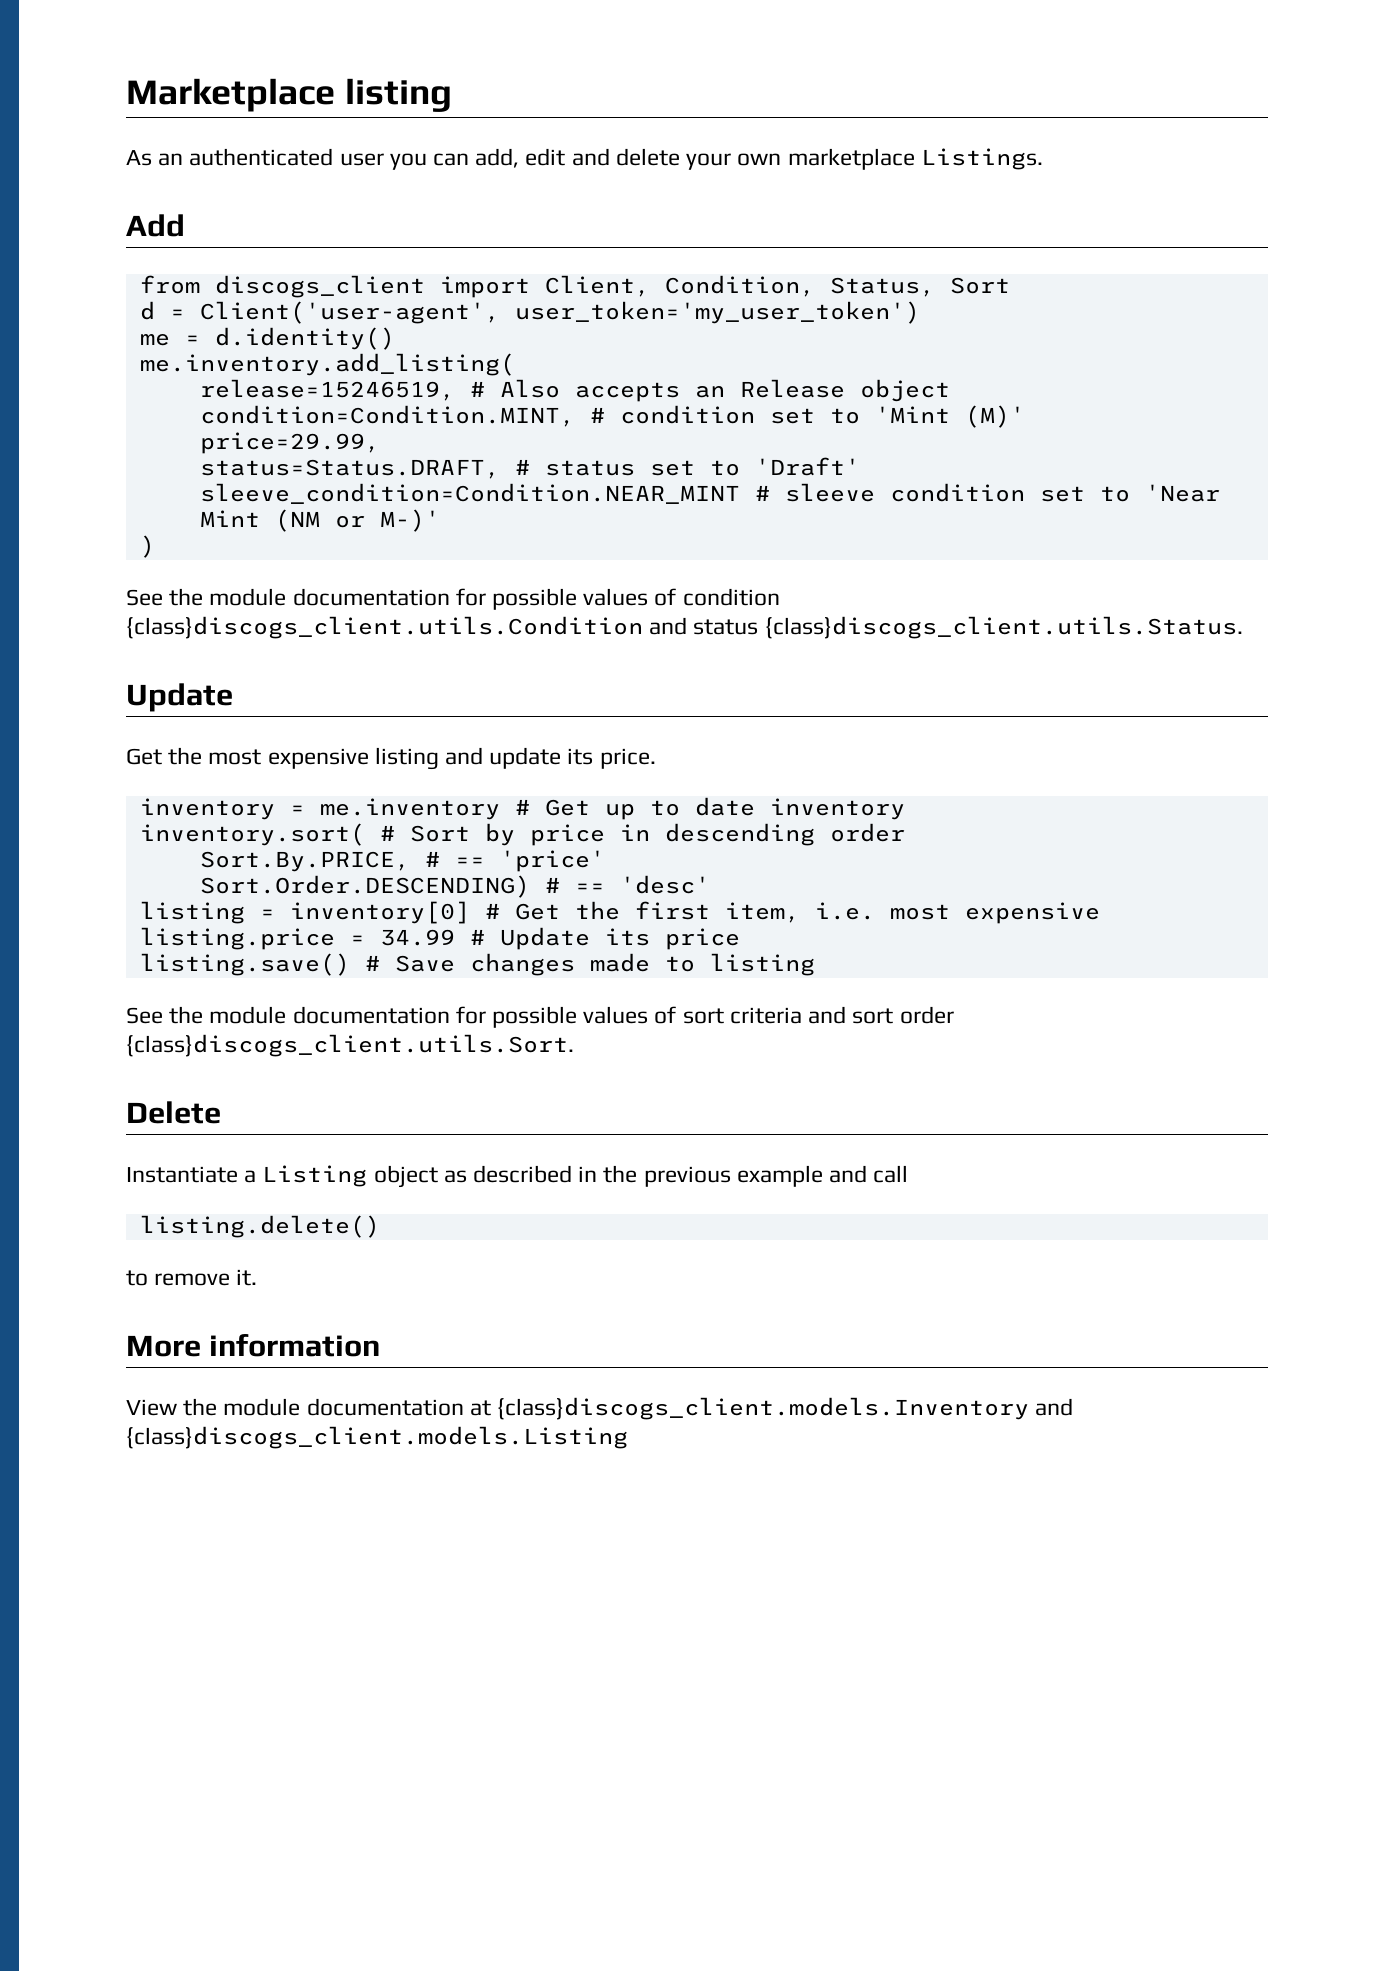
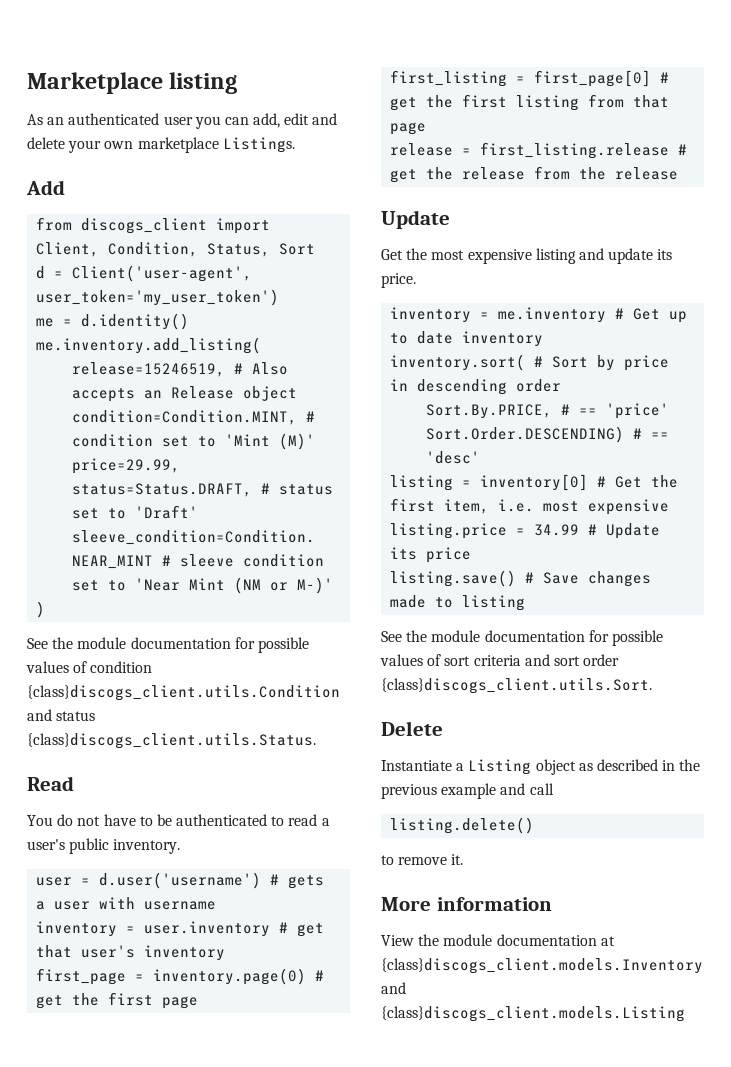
(1243, 627) none -> [27,776,74,791] [27,814,330,826] [27,838,181,854] [36,872,325,889] [36,897,217,910] [36,921,325,937] [36,945,226,961] [36,968,325,985] [36,992,199,1009] [390,70,670,87] [390,94,670,111] [390,122,427,135] [390,142,688,159] [390,166,679,183] // Read // You do not have to be authenticated to read a user's public inventory. // user = d.user('username') # gets a user with username // inventory = user.inventory # get that user's inventory // first_page = inventory.page(0) # get the first page // first_listing = first_page[0] # get the first listing from that page // release = first_listing.release # get the release from the release

